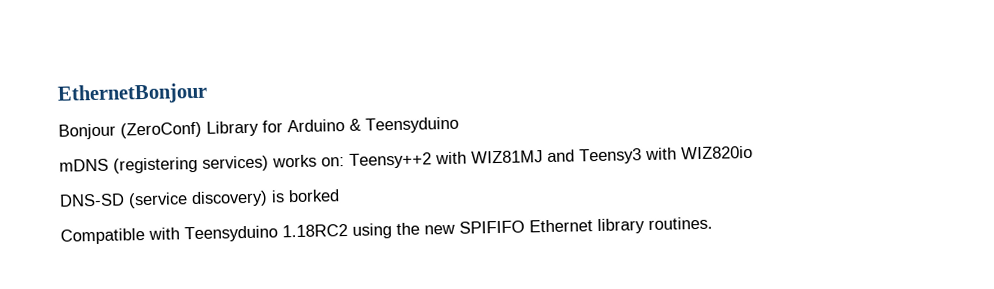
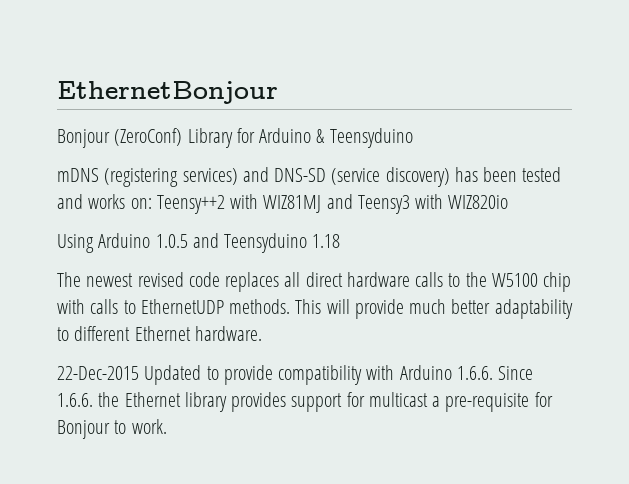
(269, 163) none -> [242,167,562,187] [57,194,83,209] and DNS-SD (service discovery) has been tested and
[59,189,340,209] [60,216,713,245] DNS-SD (service discovery) is borked // Compatible with Teensyduino 1.18RC2 using the new SPIFIFO Ethernet library routines. -> [57,233,341,253] [57,272,572,292] [57,299,573,319] [57,326,262,341] [57,365,534,385] [57,392,553,412] [57,419,167,439] Using Arduino 1.0.5 and Teensyduino 1.18 // The newest revised code replaces all direct hardware calls to the W5100 chip with calls to EthernetUDP methods. This will provide much better adaptability to different Ethernet hardware. // 22-Dec-2015 Updated to provide compatibility with Arduino 1.6.6. Since 1.6.6. the Ethernet library provides support for multicast a pre-requisite for Bonjour to work.

